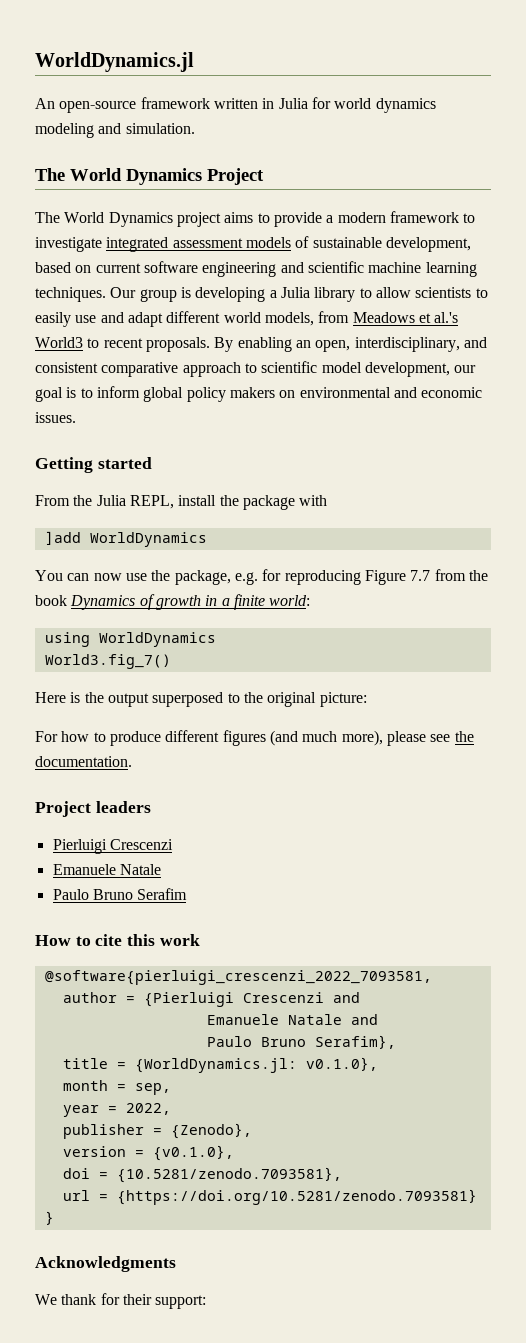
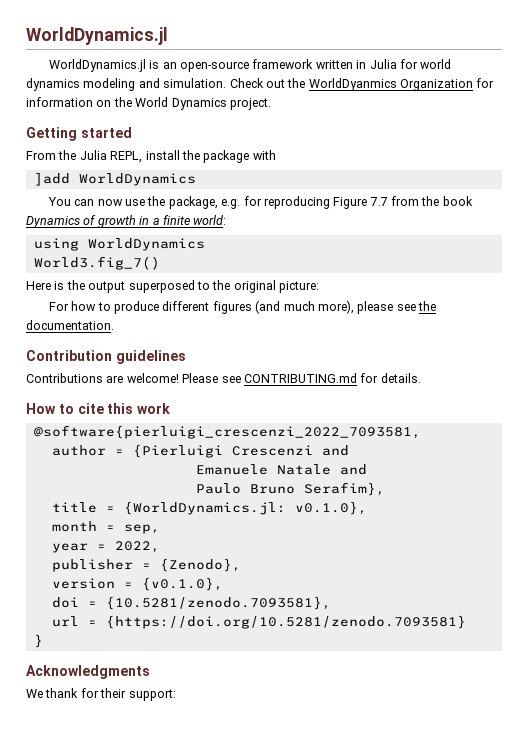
[35,98,55,109] An -> [48,59,177,72] WorldDynamics.jl is an
[35,168,264,185] [35,211,476,227] [35,236,471,252] [35,261,477,277] [35,287,488,302] [35,311,459,327] [35,337,487,352] [35,361,477,377] [35,386,483,402] [35,412,76,423] // The World Dynamics Project // The World Dynamics project aims to provide a modern framework to investigate integrated assessment models of sustainable development, based on current software engineering and scientific machine learning techniques. Our group is developing a Julia library to allow scientists to easily use and adapt different world models, from Meadows et al.'s World3 to recent proposals. By enabling an open, interdisciplinary, and consistent comparative approach to scientific model development, our goal is to inform global policy makers on environmental and economic issues. -> [229,78,495,91] [26,97,271,110] Check out the WorldDyanmics Organization for information on the World Dynamics project.
[35,801,151,817] [52,839,173,854] [52,864,161,875] [52,888,188,900] Project leaders // Pierluigi Crescenzi // Emanuele Natale // Paulo Bruno Serafim -> [26,350,186,364] [26,373,421,383] Contribution guidelines // Contributions are welcome! Please see CONTRIBUTING.md for details.

